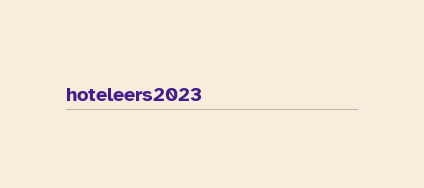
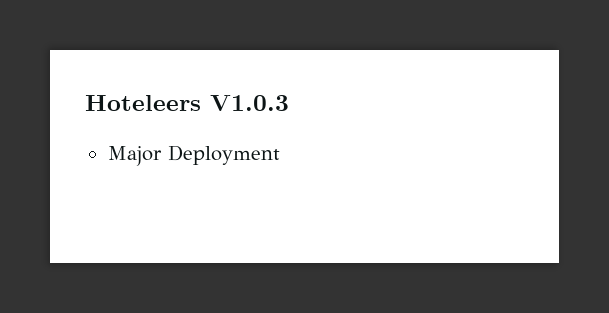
[66,88,202,101] hoteleers2023 -> [85,95,289,111] [107,145,280,166] Hoteleers V1.0.3 // Major Deployment

